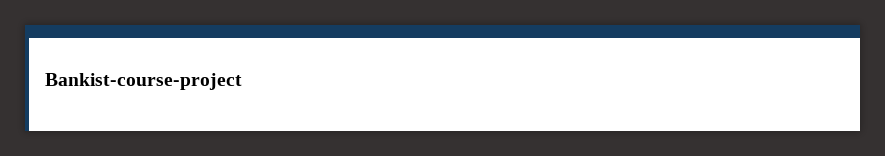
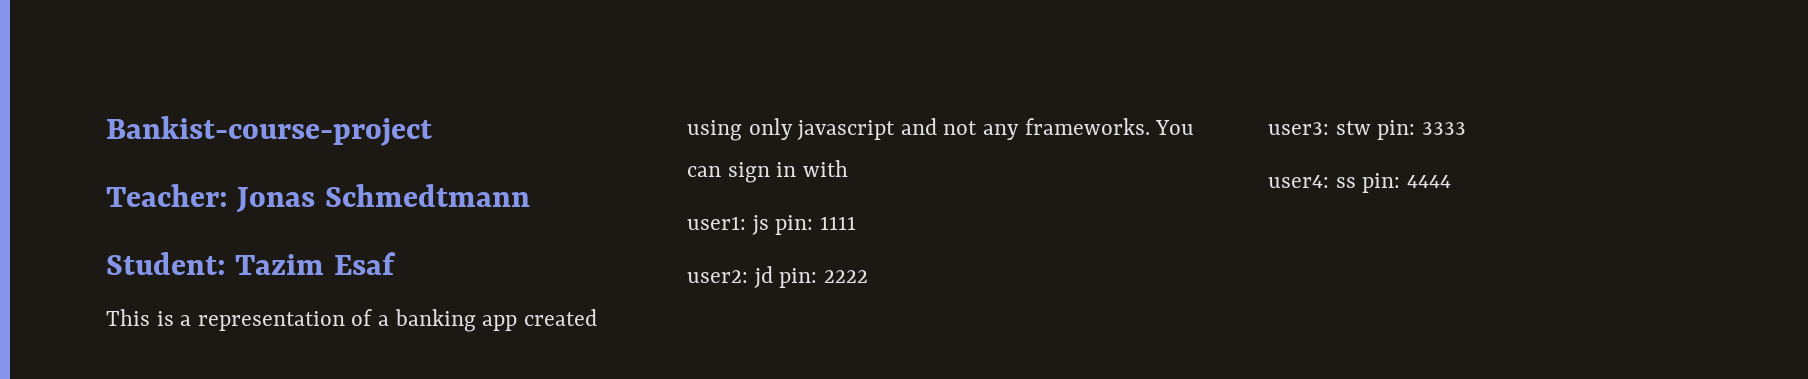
(242, 81) none -> [106,184,530,213] [106,252,396,275] [106,309,597,332] [687,118,1195,141] [687,160,848,183] [687,215,856,235] [687,266,868,288] [1268,120,1466,140] [1268,173,1451,193] // Teacher: Jonas Schmedtmann // Student: Tazim Esaf // This is a representation of a banking app created using only javascript and not any frameworks. You can sign in with // user1: js pin: 1111 // user2: jd pin: 2222 // user3: stw pin: 3333 // user4: ss pin: 4444

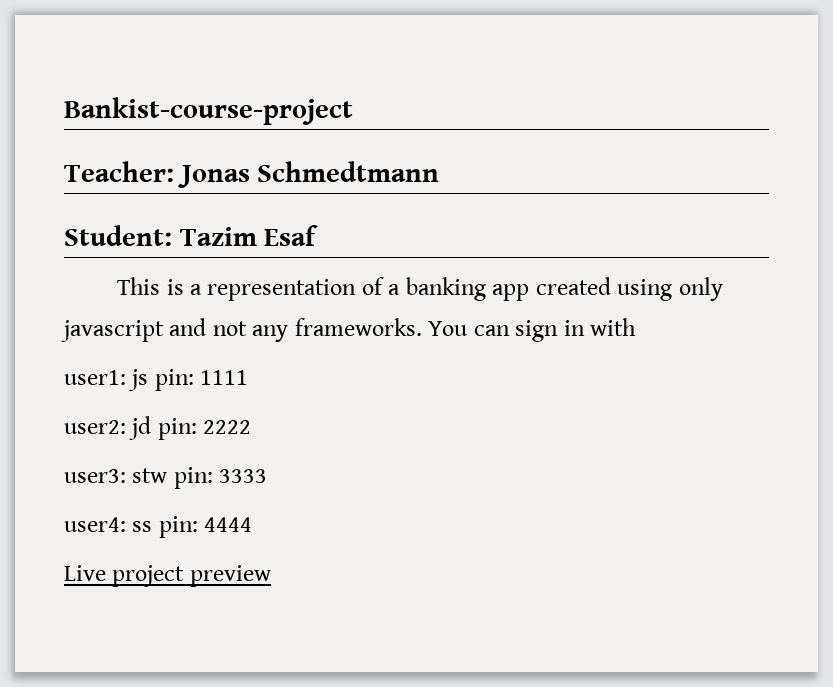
(1451, 181) none -> [64,565,271,587] // Live project preview

